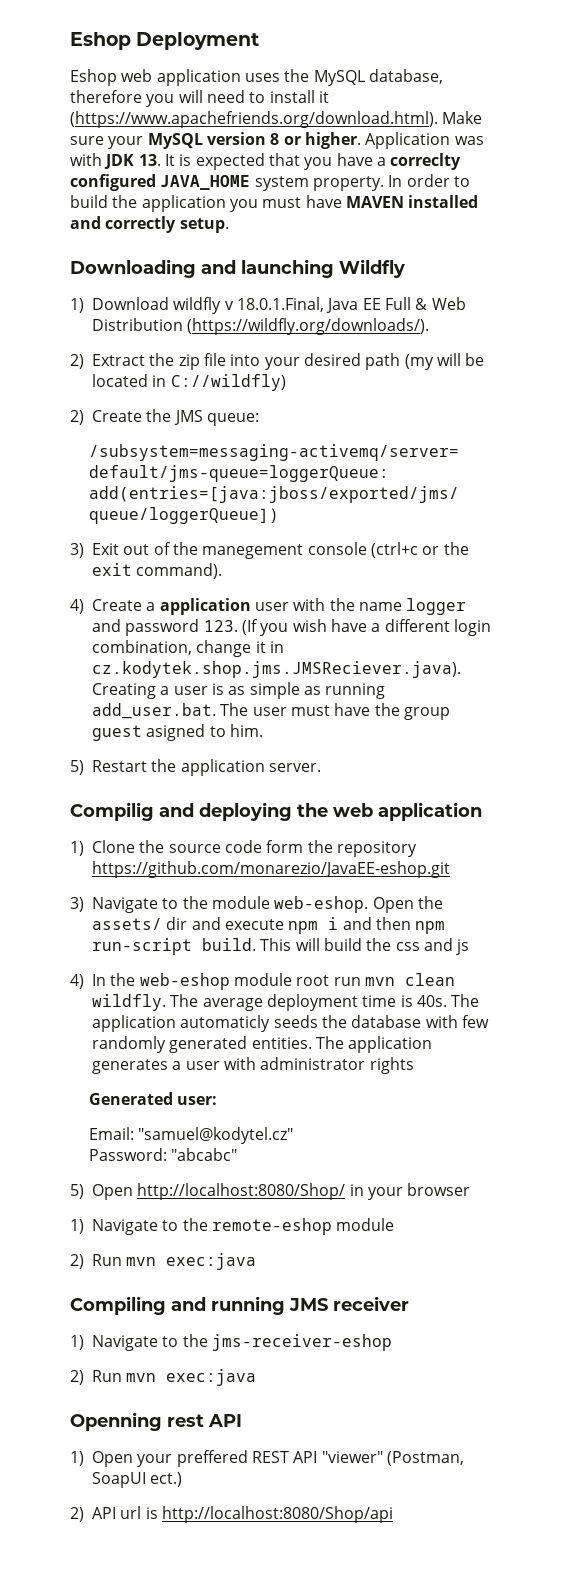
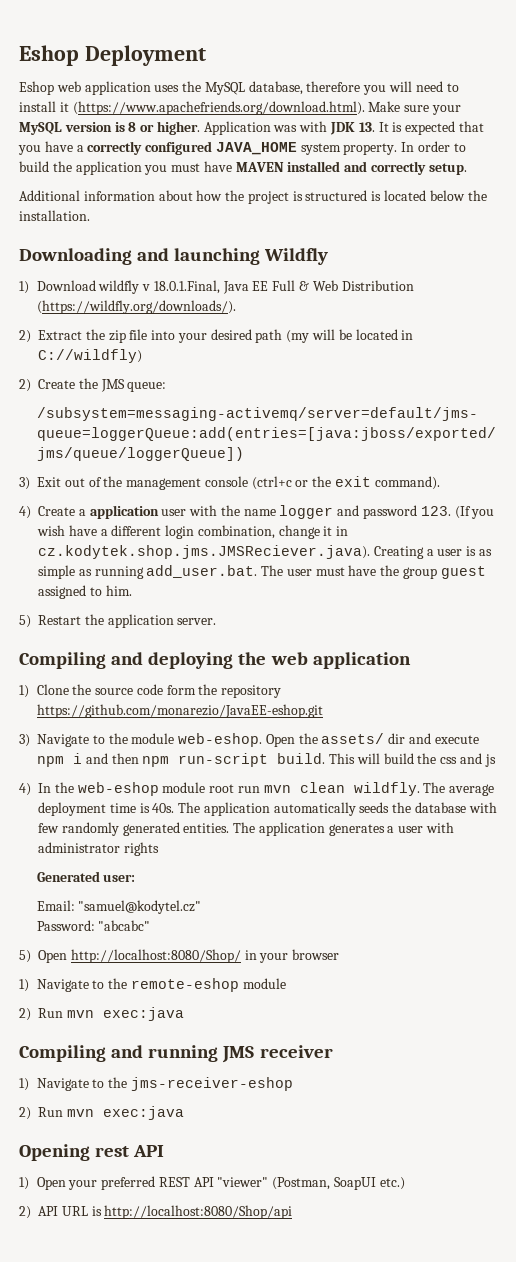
(266, 138) none -> [114,122,125,132] is
[390,153,462,170] correclty -> [87,141,143,155] correctly
(229, 225) none -> [19,190,487,204] [19,210,90,221] // Additional information about how the project is structured is located below the installation.
[202,544,304,559] manegement -> [126,478,202,490] management
[146,724,206,741] asigned -> [38,585,86,599] assigned
[70,802,154,821] Compilig -> [19,652,106,669] Compiling
[180,1015,271,1032] automaticly -> [273,802,356,816] automatically
[70,1412,162,1431] Openning -> [19,1144,90,1161] Opening
[176,1450,248,1467] preffered -> [101,1176,156,1190] preferred
[150,1472,183,1487] ect.) -> [379,1177,405,1190] etc.)
[120,1506,142,1519] url -> [61,1206,88,1216] URL

